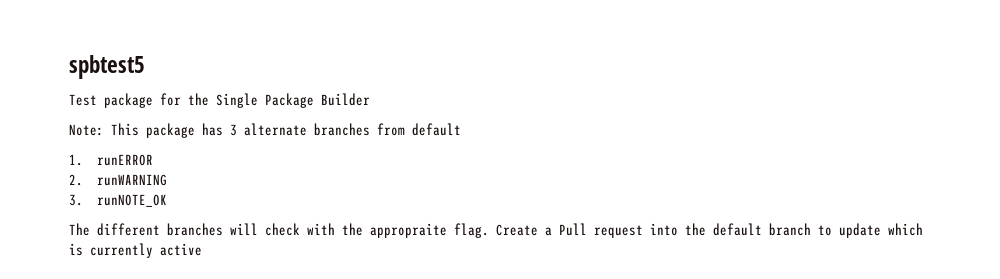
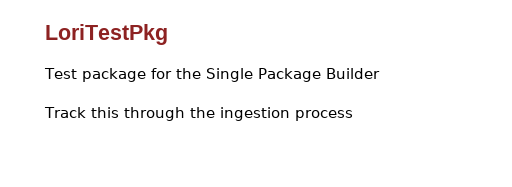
[69,55,145,79] spbtest5 -> [45,24,168,45] LoriTestPkg
[69,123,461,138] [69,154,153,166] [69,174,167,186] [69,194,167,207] [69,223,923,238] [69,243,202,258] Note: This package has 3 alternate branches from default // 1. runERROR // 2. runWARNING // 3. runNOTE_OK // The different branches will check with the appropraite flag. Create a Pull request into the default branch to update which is currently active -> [44,107,353,121] Track this through the ingestion process

